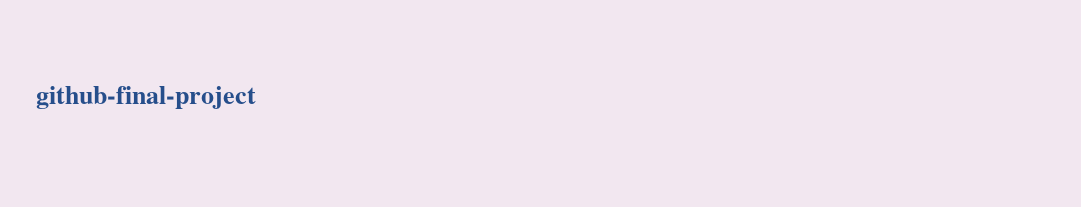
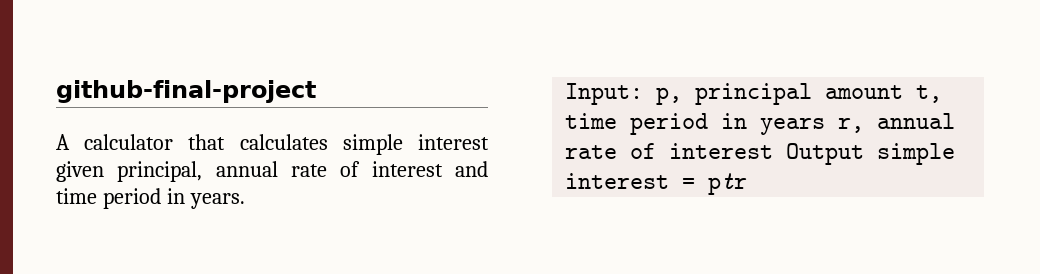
(256, 97) none -> [56,134,489,155] [56,161,488,182] [56,188,245,209] [565,83,943,105] [565,113,956,135] [565,143,956,165] [565,173,748,195] // A calculator that calculates simple interest given principal, annual rate of interest and time period in years. // Input: p, principal amount t, time period in years r, annual rate of interest Output simple interest = ptr

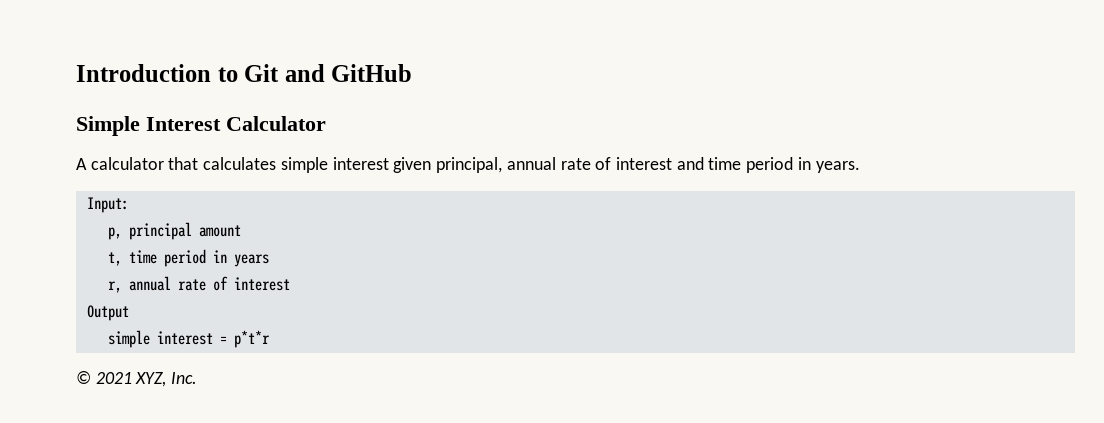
[56,80,316,103] github-final-project -> [76,64,413,82] [76,116,326,136] Introduction to Git and GitHub // Simple Interest Calculator
(644, 94) none -> (129, 205) //
(904, 92) none -> (241, 231) //
(826, 126) none -> (269, 260) //
(774, 151) none -> (290, 284) //
(865, 154) none -> (129, 313) //
[708,173,748,195] ptr -> [233,330,270,348] [76,371,198,387] p*t*r // © 2021 XYZ, Inc.

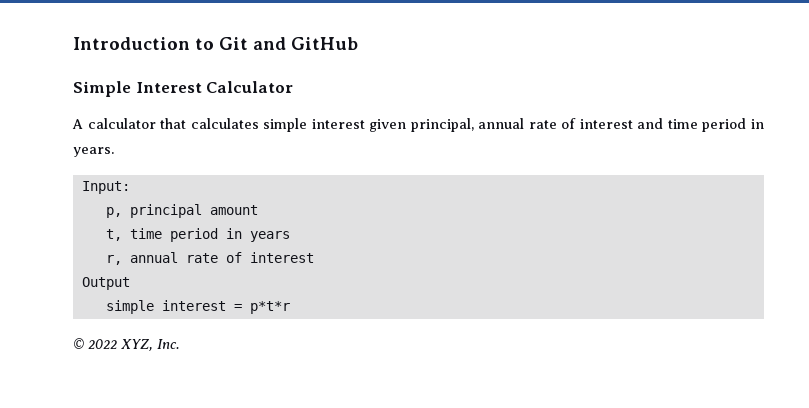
[95,372,132,384] 2021 -> [88,339,117,349] 2022

